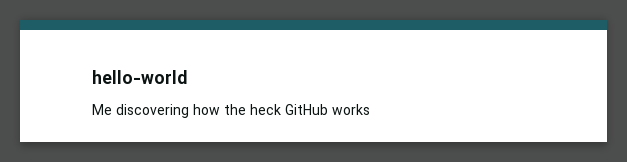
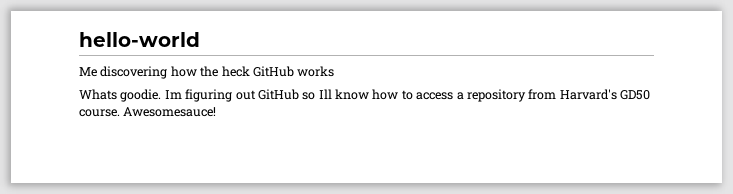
(370, 109) none -> [79,89,650,102] [79,107,217,117] // Whats goodie. Im figuring out GitHub so Ill know how to access a repository from Harvard's GD50 course. Awesomesauce!

